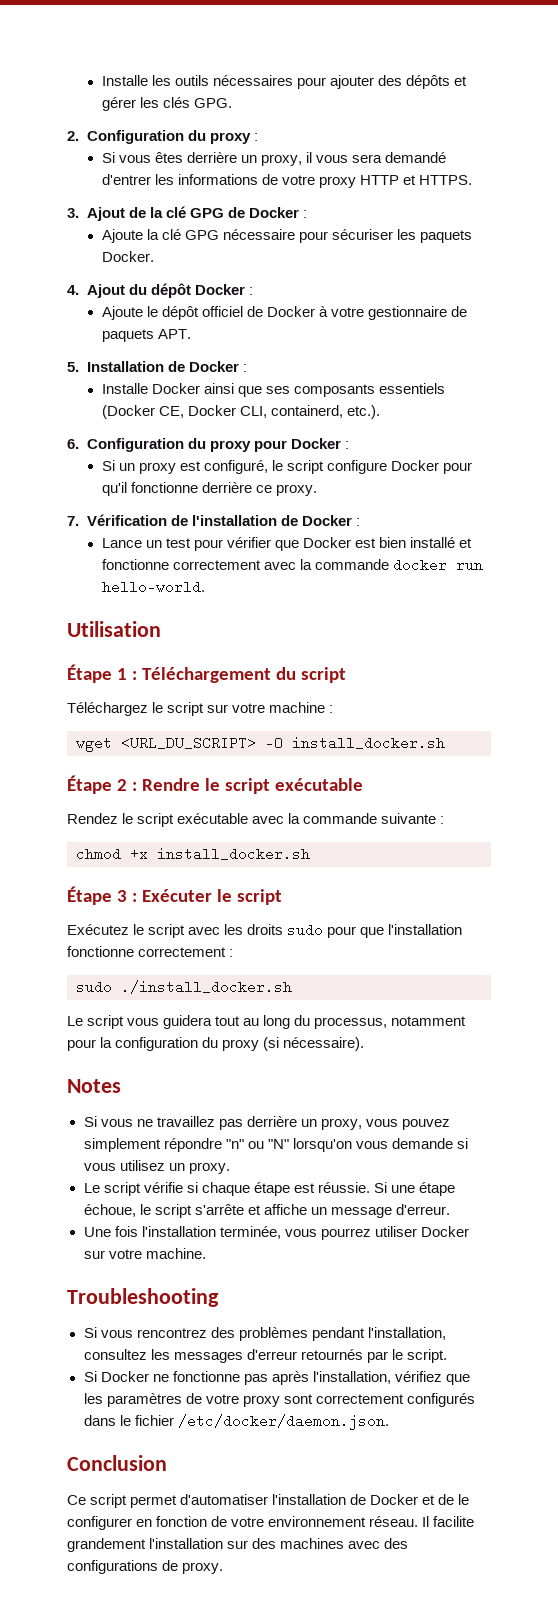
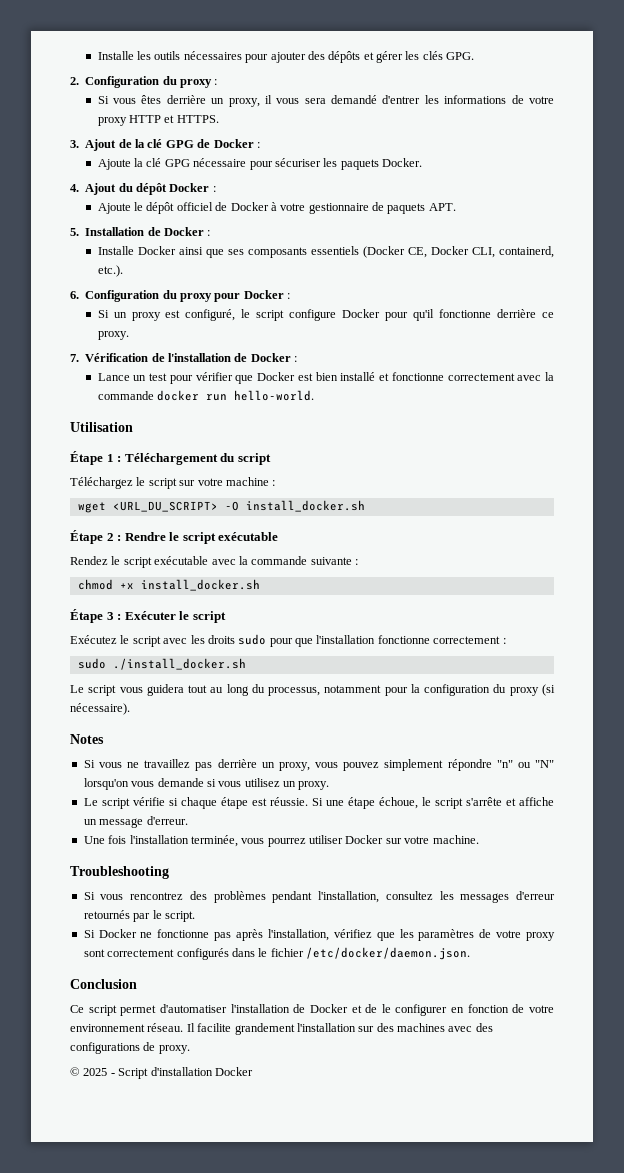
(224, 1568) none -> [70,1067,253,1079] // © 2025 - Script d'installation Docker

